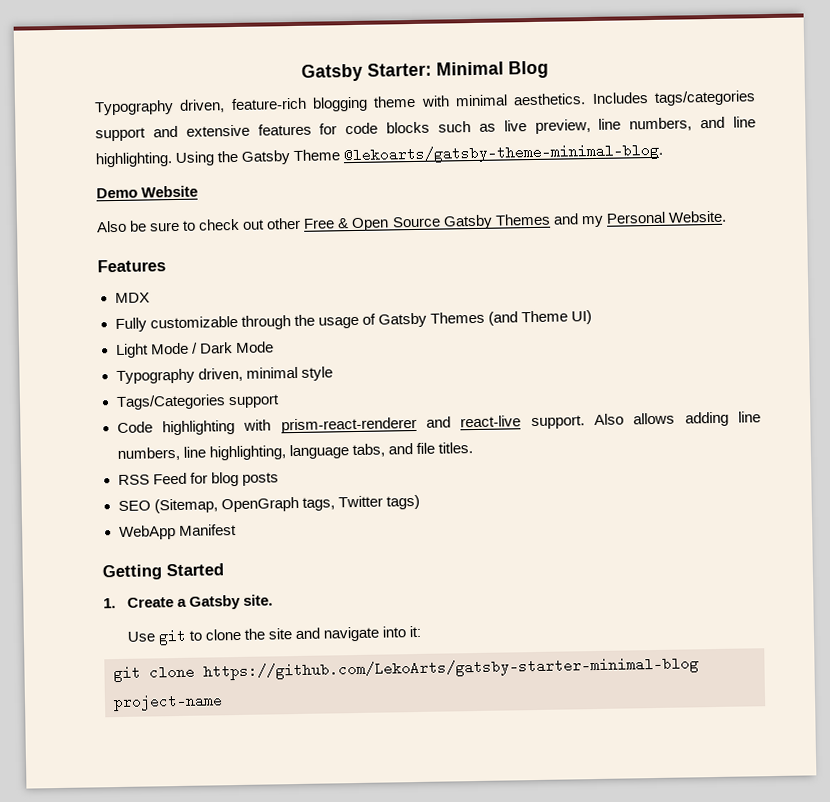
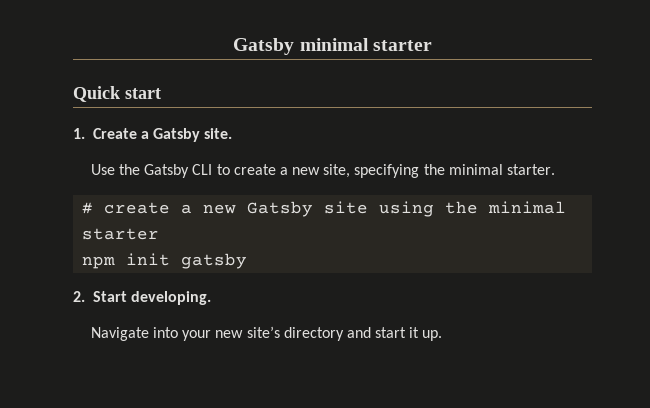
[300,60,549,82] [94,90,756,116] [95,116,757,142] [95,142,664,168] [96,185,199,199] [96,210,727,233] [97,259,166,273] [114,292,150,304] [114,310,593,333] [115,341,274,359] [115,366,333,385] [115,394,280,411] [116,411,762,436] [116,442,473,462] [117,471,279,487] [117,494,420,514] [118,524,237,540] [102,563,224,581] Gatsby Starter: Minimal Blog // Typography driven, feature-rich blogging theme with minimal aesthetics. Includes tags/categories support and extensive features for code blocks such as live preview, line numbers, and line highlighting. Using the Gatsby Theme @lekoarts/gatsby-theme-minimal-blog. // Demo Website // Also be sure to check out other Free & Open Source Gatsby Themes and my Personal Website. // Features // MDX // Fully customizable through the usage of Gatsby Themes (and Theme UI) // Light Mode / Dark Mode // Typography driven, minimal style // Tags/Categories support // Code highlighting with prism-react-renderer and react-live support. Also allows adding line numbers, line highlighting, language tabs, and file titles. // RSS Feed for blog posts // SEO (Sitemap, OpenGraph tags, Twitter tags) // WebApp Manifest // Getting Started -> [233,38,432,55] [73,86,161,102] Gatsby minimal starter // Quick start
[157,625,422,646] [113,656,699,683] [113,693,223,712] git to clone the site and navigate into it: // git clone https://github.com/LekoArts/gatsby-starter-minimal-blog project-name -> [118,164,555,178] [82,201,567,217] [82,228,160,240] [82,253,248,269] [73,291,211,305] [90,326,443,341] the Gatsby CLI to create a new site, specifying the minimal starter. // # create a new Gatsby site using the minimal starter // npm init gatsby // 2. Start developing. // Navigate into your new site’s directory and start it up.

